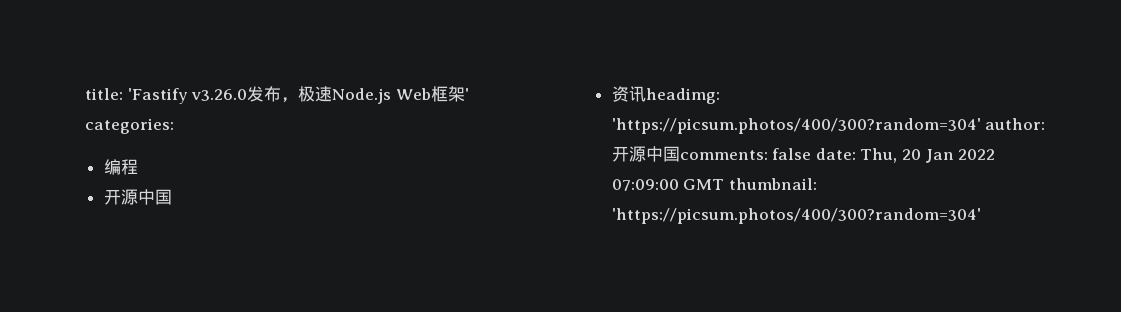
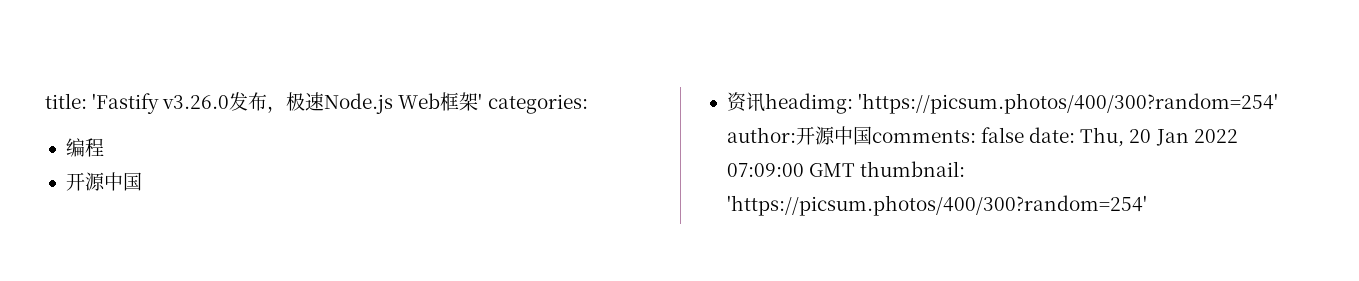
[611,118,981,134] 'https://picsum.photos/400/300?random=304' -> [858,93,1279,114] 'https://picsum.photos/400/300?random=254'
[611,208,981,224] 'https://picsum.photos/400/300?random=304' -> [726,195,1147,216] 'https://picsum.photos/400/300?random=254'

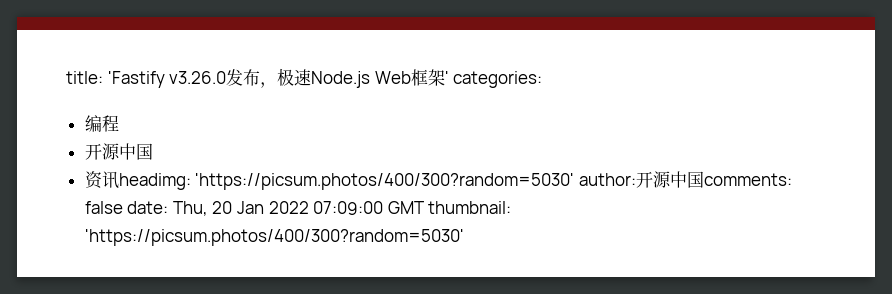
[858,93,1279,114] 'https://picsum.photos/400/300?random=254' -> [195,173,575,190] 'https://picsum.photos/400/300?random=5030'
[726,195,1147,216] 'https://picsum.photos/400/300?random=254' -> [84,229,464,246] 'https://picsum.photos/400/300?random=5030'

